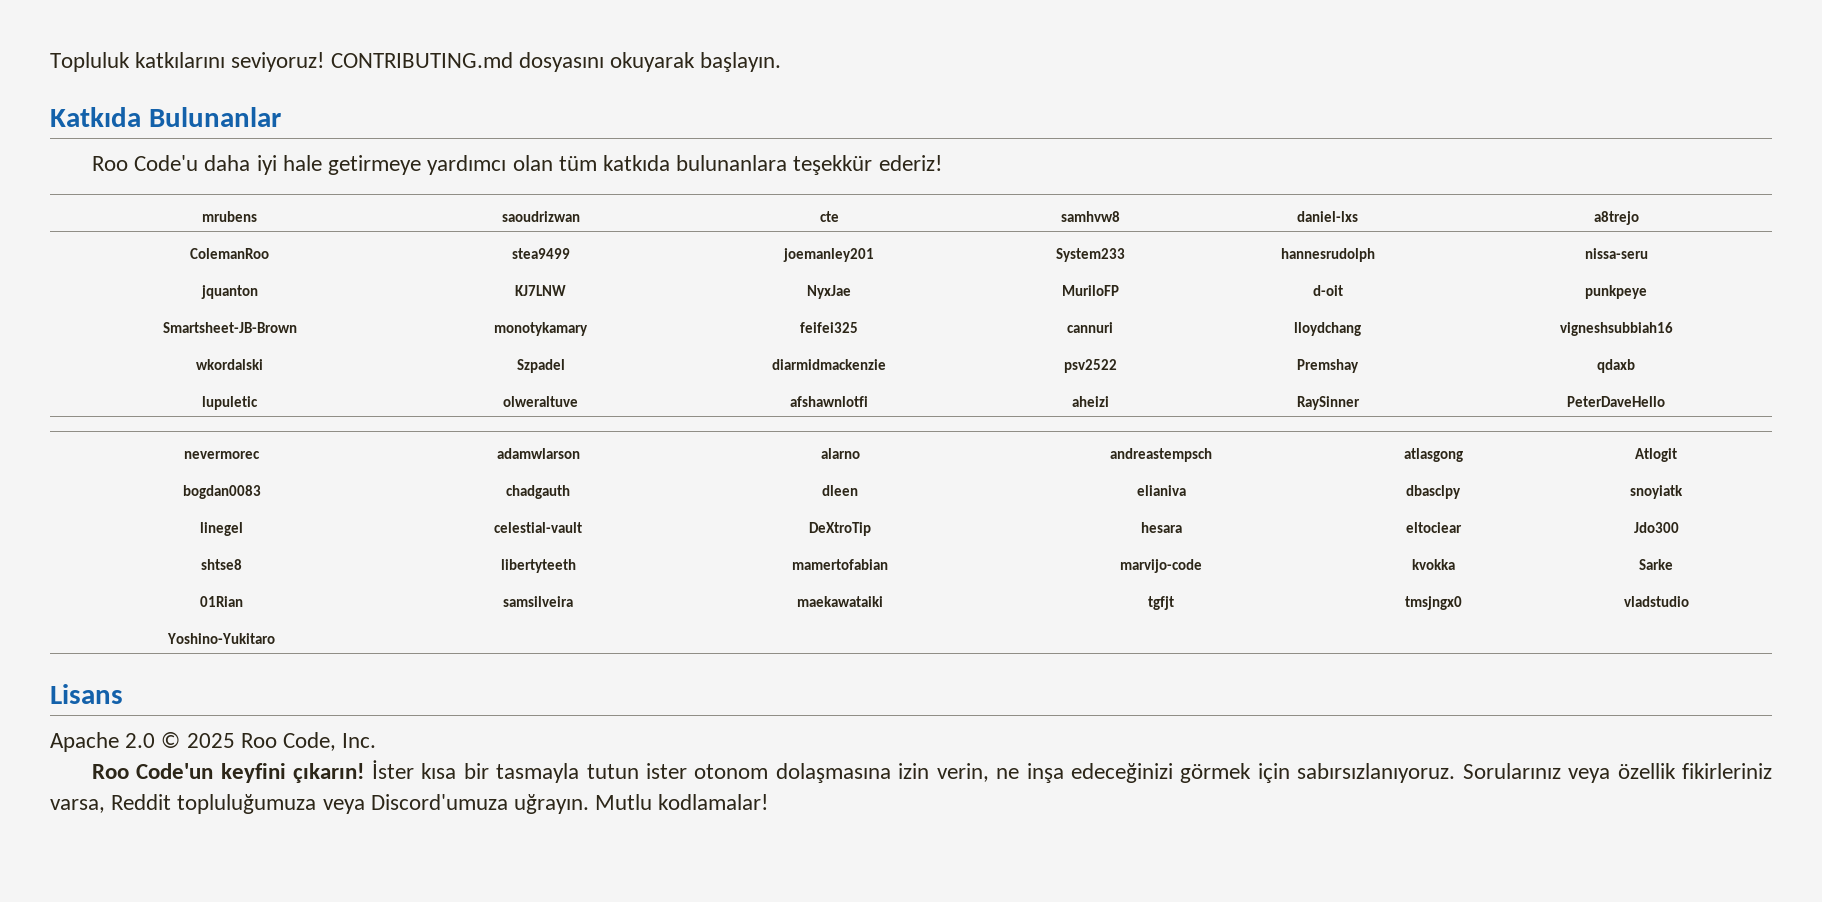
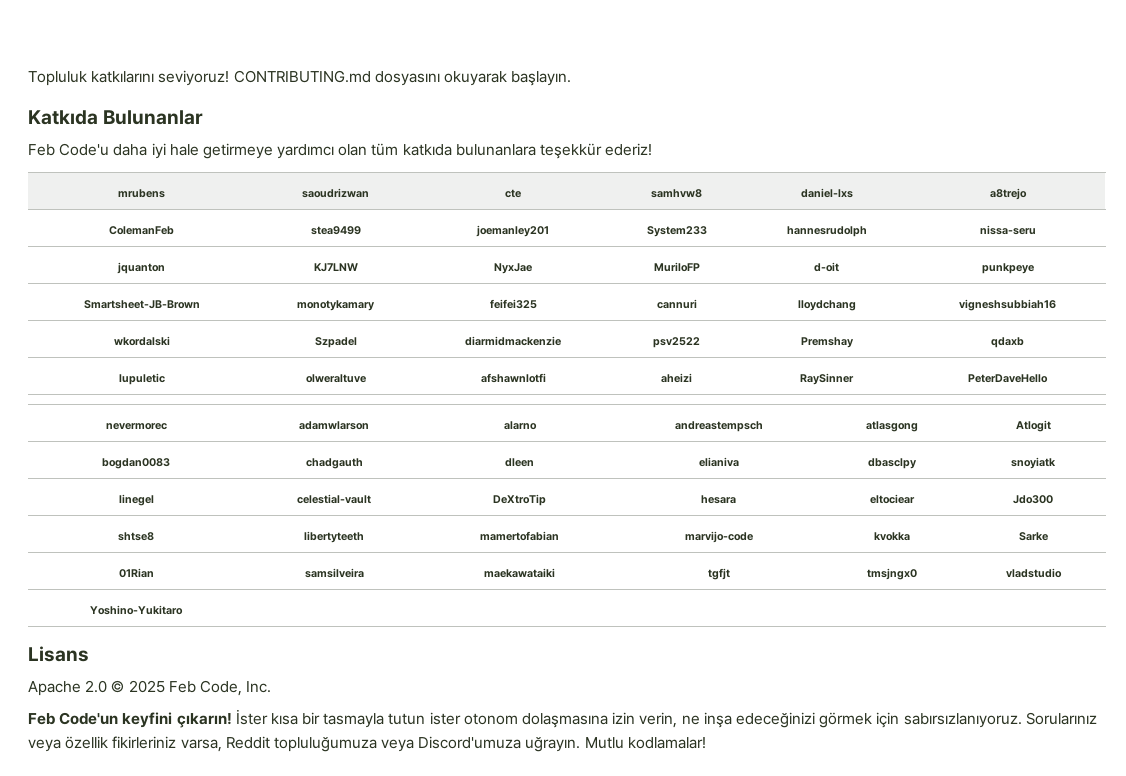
[92,156,129,171] Roo -> [28,144,55,156] Feb
[190,248,269,259] ColemanRoo -> [109,226,174,235] ColemanFeb
[240,733,277,748] Roo -> [168,681,196,693] Feb
[92,764,130,779] Roo -> [28,713,55,725] Feb

